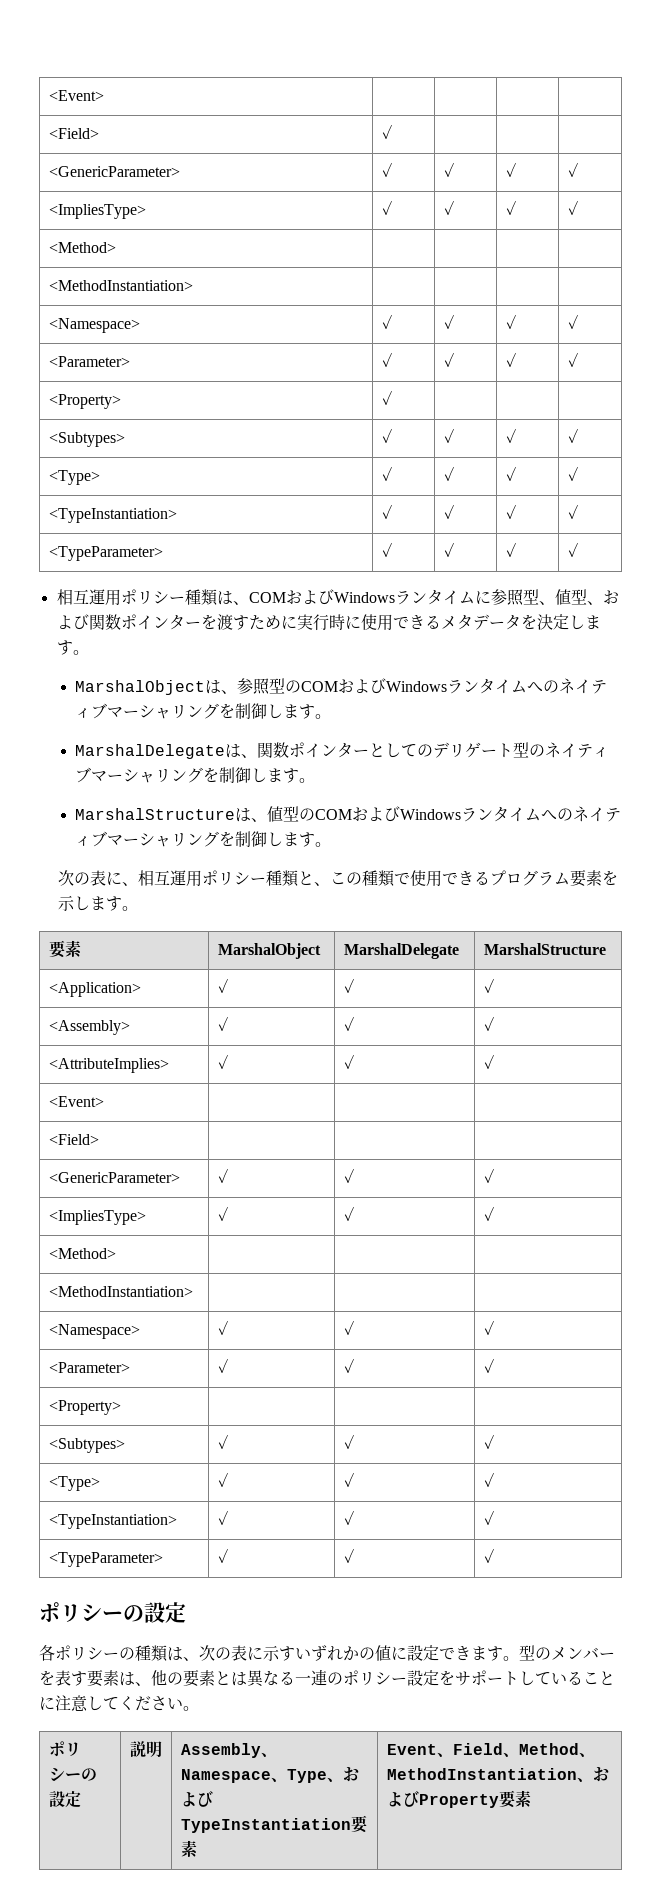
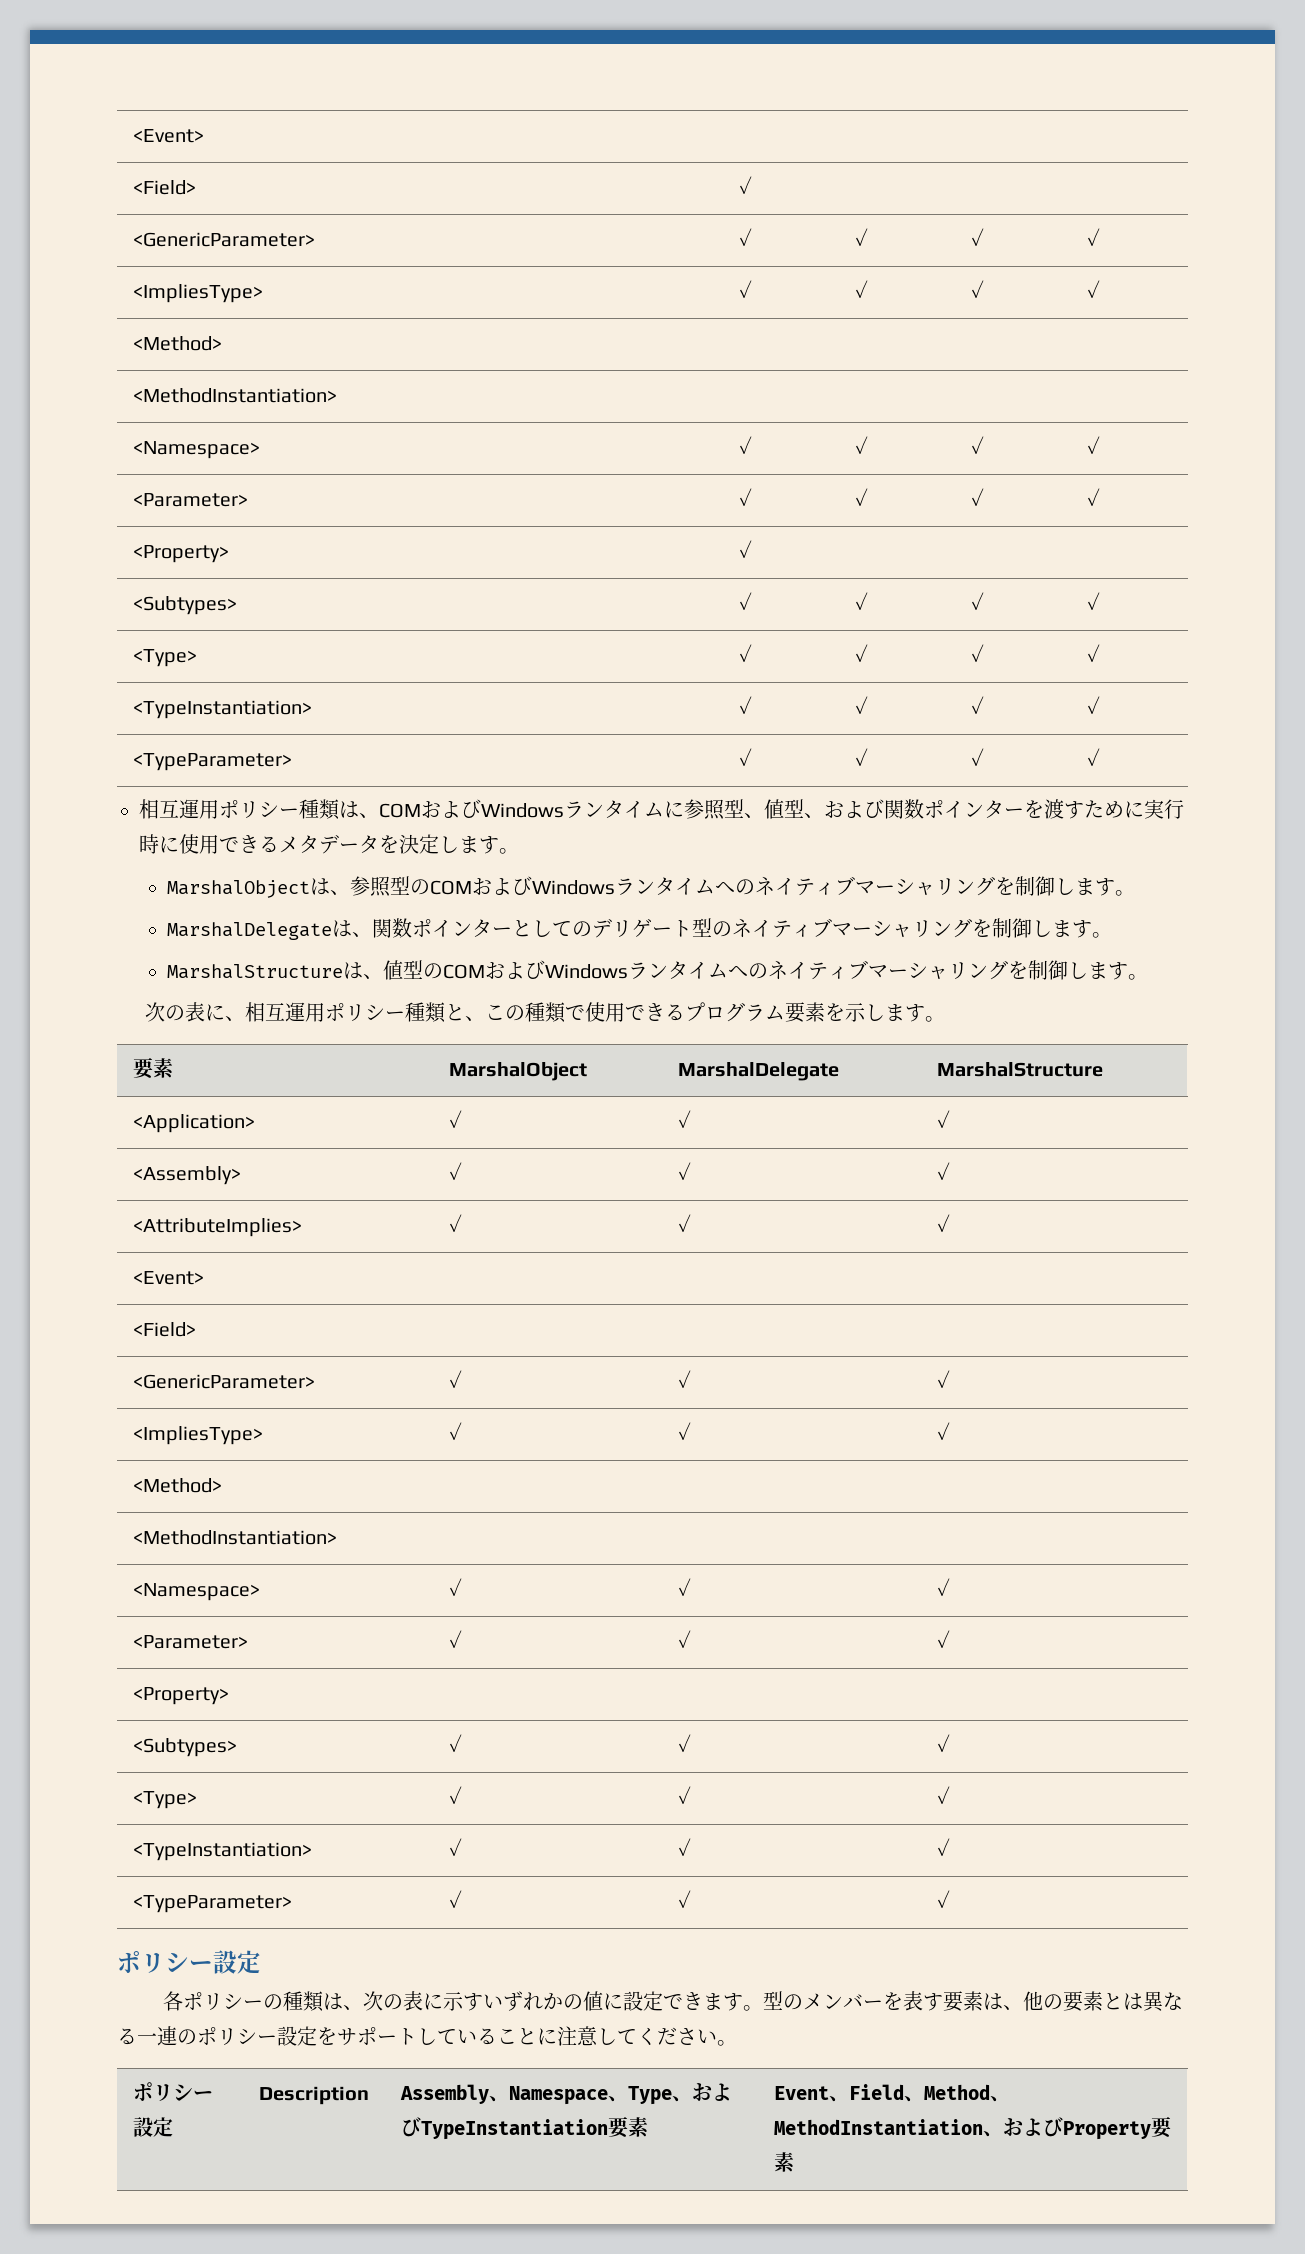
[123,1605,144,1622] の -> (213, 1965) none
[80,1768,97,1781] の -> (213, 2095) none
[129,1741,162,1757] 説明 -> [258,2086,369,2105] Description

